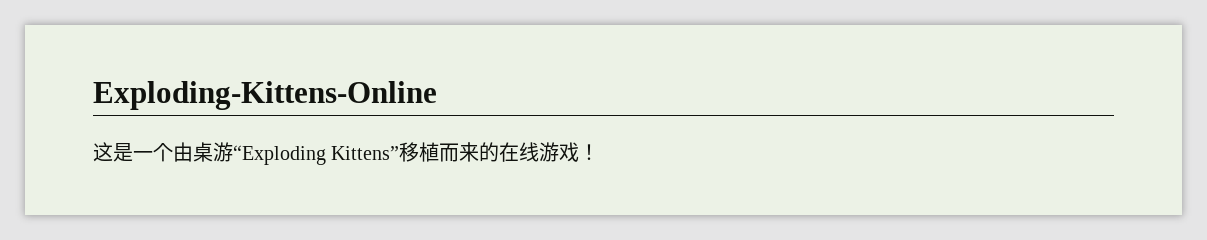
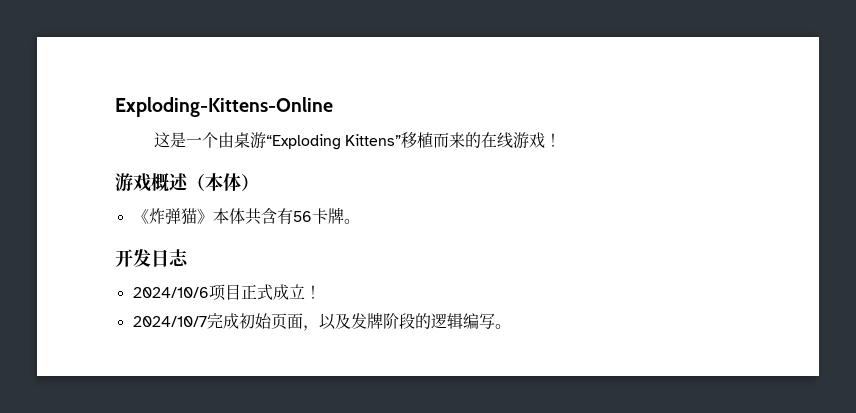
(600, 152) none -> [115,173,259,192] [132,208,360,225] [115,249,189,267] [132,284,321,301] [132,313,511,331] // 游戏概述（本体） // 《炸弹猫》本体共含有56卡牌。 // 开发日志 // 2024/10/6项目正式成立！ // 2024/10/7完成初始页面，以及发牌阶段的逻辑编写。

